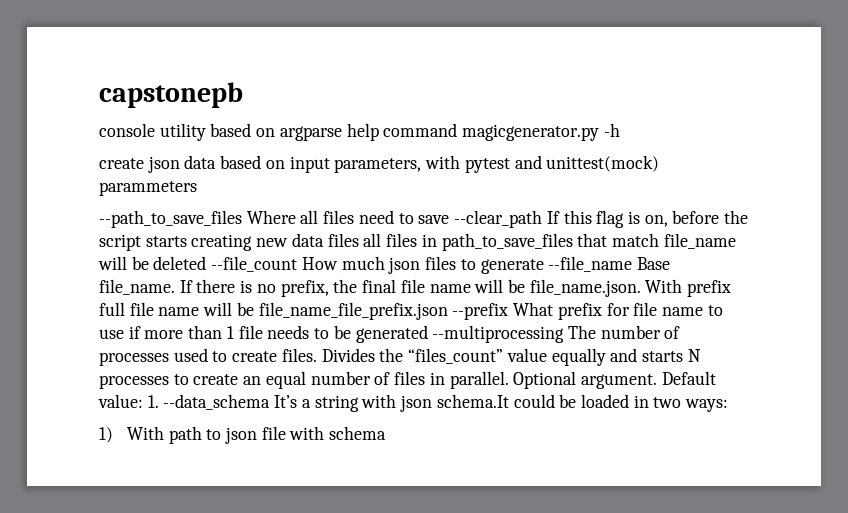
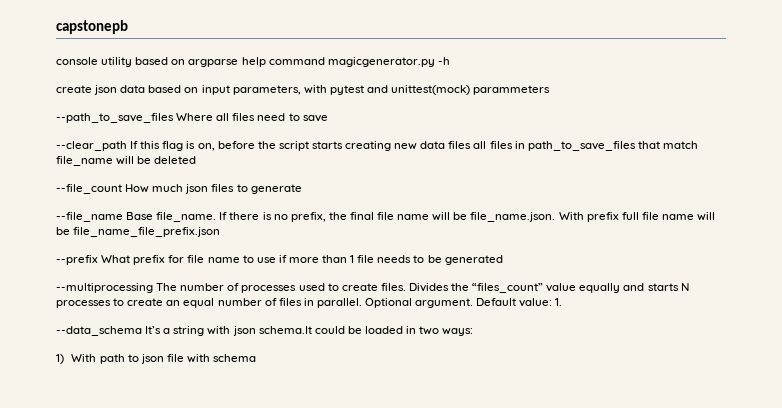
(450, 219) none -> (328, 118) //
(207, 263) none -> (197, 160) //
(544, 266) none -> (302, 189) //
(448, 311) none -> (221, 232) //
(428, 334) none -> (503, 260) //
(159, 401) none -> (563, 302) //

